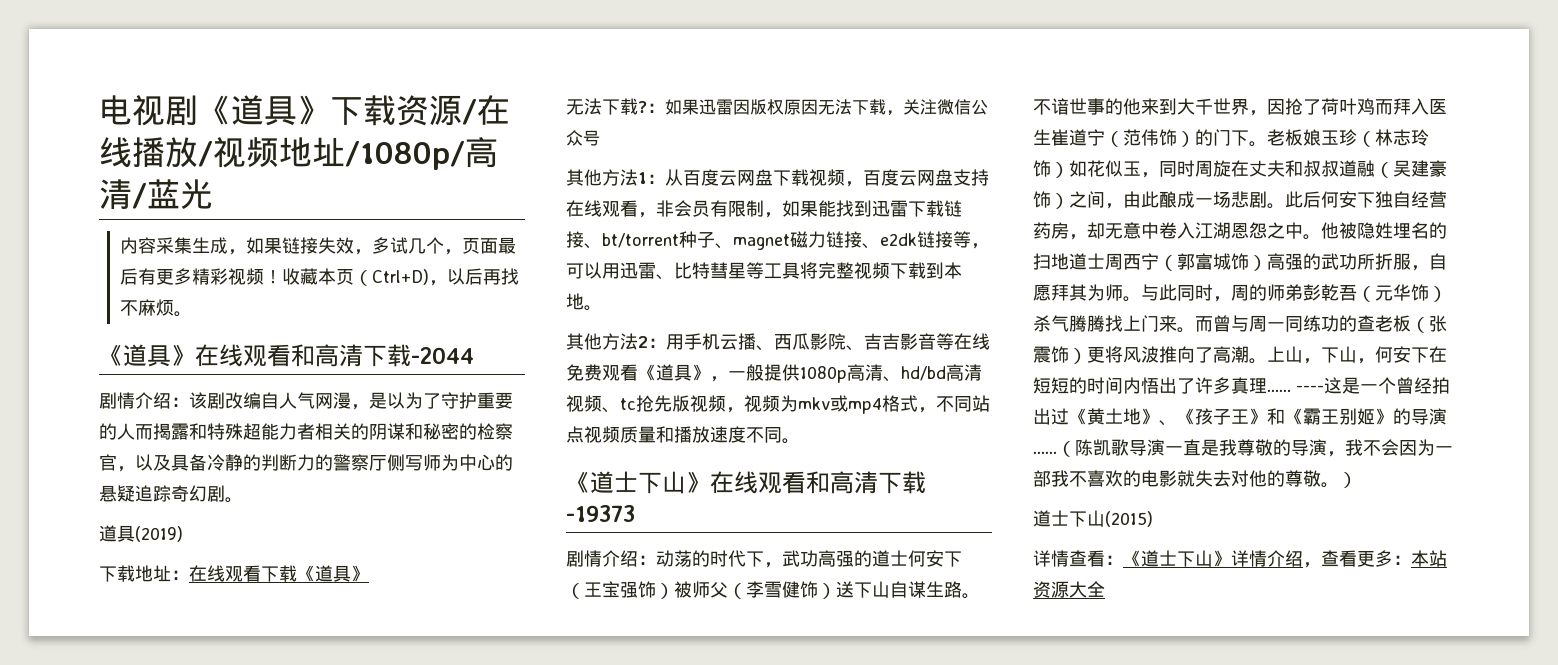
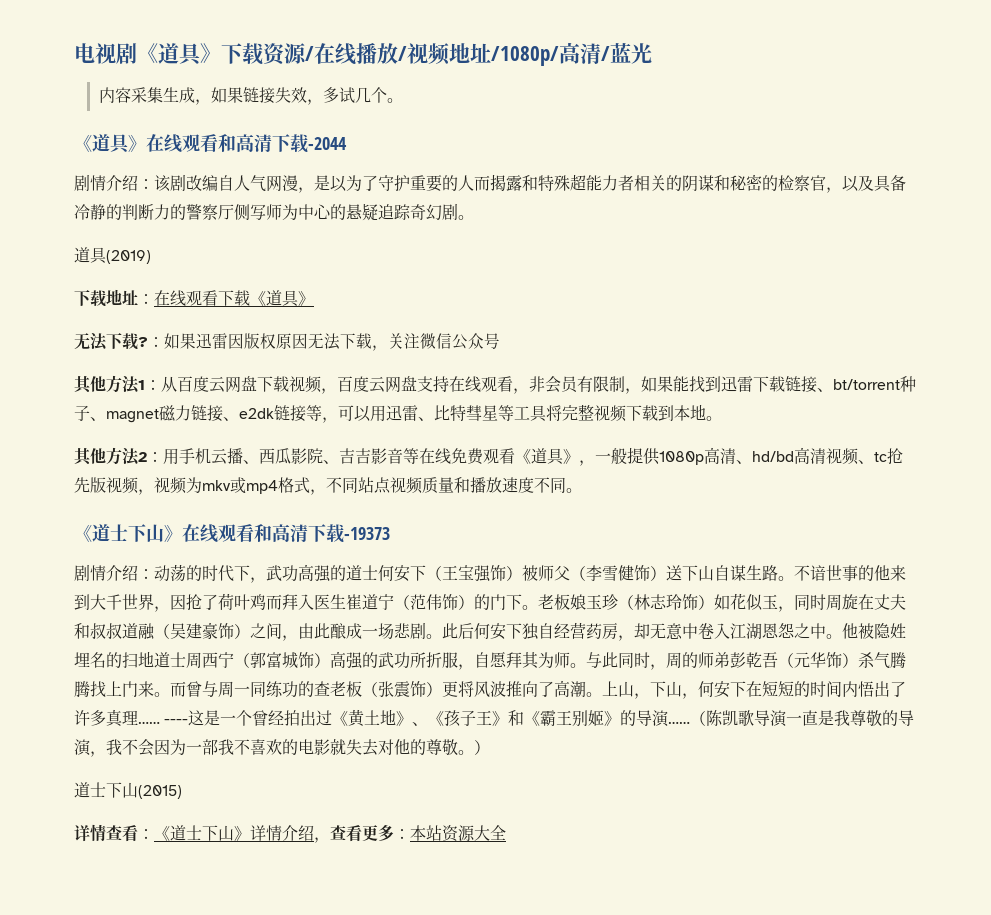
[443,237,516,255] [119,268,519,286] [119,299,174,316] ，页面最后有更多精彩视频！收藏本页（Ctrl+D)，以后再找不麻烦 -> (387, 95) none

